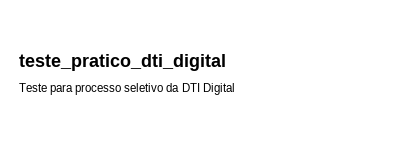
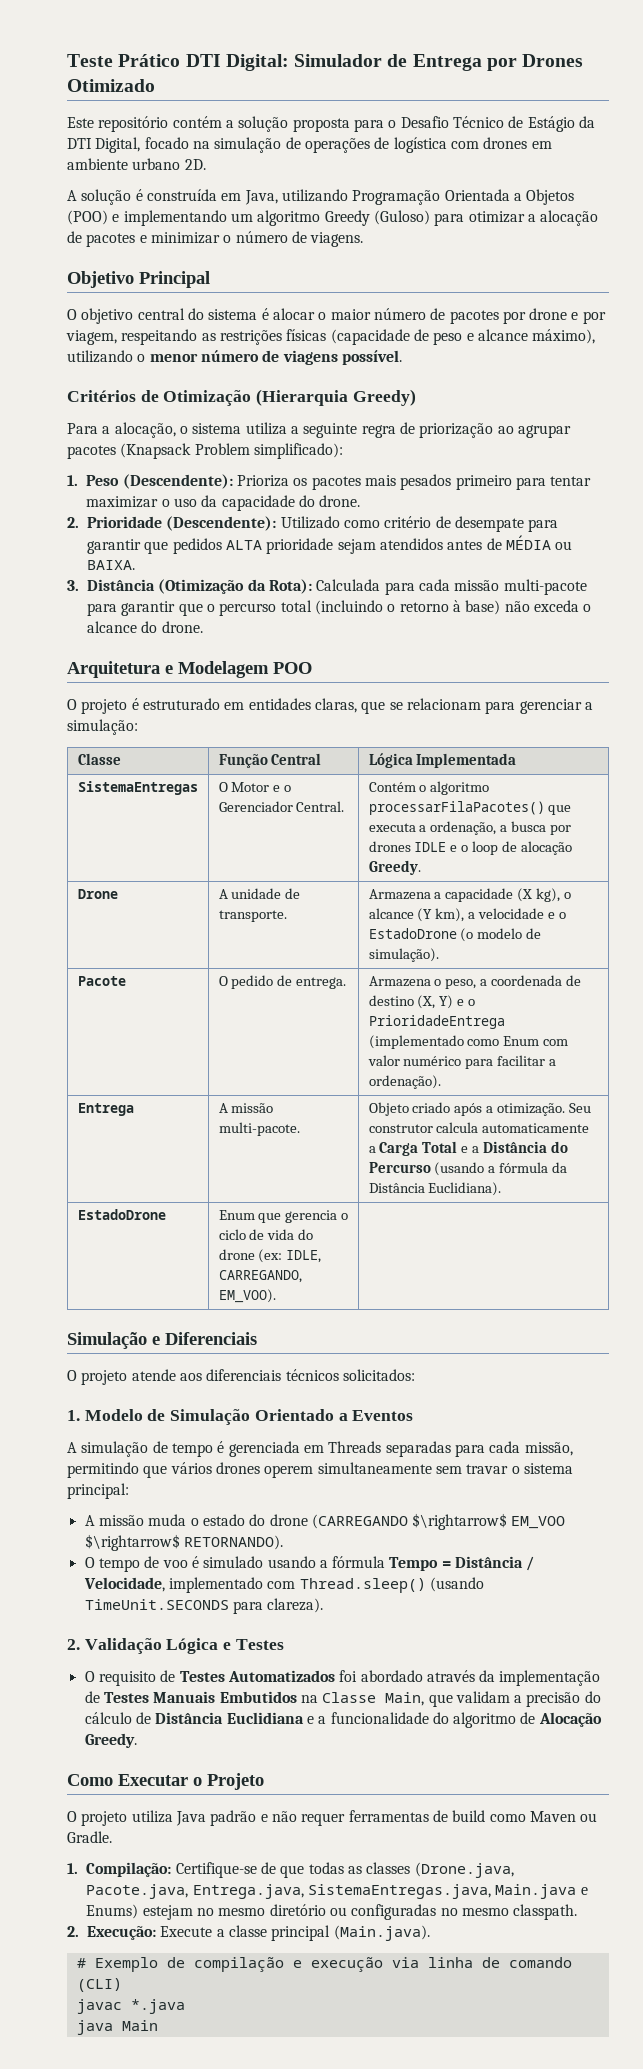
[19,54,226,71] [19,83,235,95] teste_pratico_dti_digital // Teste para processo seletivo da DTI Digital -> [67,54,584,71] [67,79,155,92] [67,116,595,132] [67,137,552,153] [67,158,206,170] [67,189,575,205] [67,210,599,226] [67,231,364,247] [67,271,210,288] [67,308,606,324] [66,329,596,345] [67,350,402,365] [67,389,416,406] [67,422,571,438] [67,443,343,459] [67,474,592,490] [86,495,361,511] [67,516,559,532] [87,535,573,554] [87,560,135,570] [67,579,587,595] [87,600,592,616] [87,621,203,633] [67,661,312,678] [67,698,593,714] [67,719,138,735] [77,753,121,765] [218,753,322,768] [368,753,517,768] [77,781,198,795] [218,782,292,792] [218,801,345,812] [368,781,490,795] [368,801,572,815] [368,821,572,835] [368,841,572,855] [368,860,421,875] [77,889,118,899] [218,888,301,899] [218,910,287,922] [368,888,572,902] [368,908,566,922] [368,928,542,942] [368,948,439,962] [77,976,126,986] [218,975,347,989] [368,975,582,989] [368,995,476,1009] [368,1015,505,1029] [368,1035,569,1049] [367,1055,557,1069] [368,1075,441,1089] [77,1103,134,1116] [218,1103,274,1113] [218,1122,300,1136] [368,1102,592,1116] [368,1122,590,1133] [368,1141,568,1156] [368,1162,568,1176] [368,1182,502,1196] [77,1209,166,1220] [218,1210,349,1223] [218,1229,314,1240] [218,1249,322,1263] [218,1270,302,1283] [218,1289,276,1303] [67,1332,257,1349] [67,1369,415,1385] [67,1409,414,1425] [67,1441,573,1457] [67,1462,573,1478] [67,1483,129,1499] [84,1513,566,1530] [84,1534,283,1551] [84,1556,535,1572] [83,1577,484,1593] [84,1598,324,1614] [67,1638,284,1654] [84,1670,601,1686] [84,1691,601,1707] [84,1712,602,1728] [84,1733,137,1748] [67,1773,264,1790] [67,1810,598,1826] [67,1831,112,1843] [67,1862,514,1878] [86,1884,588,1899] [86,1904,578,1920] [67,1925,430,1941] [76,1957,572,1972] [76,1978,122,1992] [76,1999,185,2014] [76,2020,158,2035] Teste Prático DTI Digital: Simulador de Entrega por Drones Otimizado // Este repositório contém a solução proposta para o Desafio Técnico de Estágio da DTI Digital, focado na simulação de operações de logística com drones em ambiente urbano 2D. // A solução é construída em Java, utilizando Programação Orientada a Objetos (POO) e implementando um algoritmo Greedy (Guloso) para otimizar a alocação de pacotes e minimizar o número de viagens. // Objetivo Principal // O objetivo central do sistema é alocar o maior número de pacotes por drone e por viagem, respeitando as restrições físicas (capacidade de peso e alcance máximo), utilizando o menor número de viagens possível. // Critérios de Otimização (Hierarquia Greedy) // Para a alocação, o sistema utiliza a seguinte regra de priorização ao agrupar pacotes (Knapsack Problem simplificado): // 1. Peso (Descendente): Prioriza os pacotes mais pesados primeiro para tentar maximizar o uso da capacidade do drone. // 2. Prioridade (Descendente): Utilizado como critério de desempate para garantir que pedidos ALTA prioridade sejam atendidos antes de MÉDIA ou BAIXA. // 3. Distância (Otimização da Rota): Calculada para cada missão multi-pacote para garantir que o percurso total (incluindo o retorno à base) não exceda o alcance do drone. // Arquitetura e Modelagem POO // O projeto é estruturado em entidades claras, que se relacionam para gerenciar a simulação: // Classe | Função Central | Lógica Implementada // SistemaEntregas | O Motor e o Gerenciador Central. | Contém o algoritmo processarFilaPacotes() que executa a ordenação, a busca por drones IDLE e o loop de alocação Greedy. // Drone | A unidade de transporte. | Armazena a capacidade (X kg), o alcance (Y km), a velocidade e o EstadoDrone (o modelo de simulação). // Pacote | O pedido de entrega. | Armazena o peso, a coordenada de destino (X, Y) e o PrioridadeEntrega (implementado como Enum com valor numérico para facilitar a ordenação). // Entrega | A missão multi-pacote. | Objeto criado após a otimização. Seu construtor calcula automaticamente a Carga Total e a Distância do Percurso (usando a fórmula da Distância Euclidiana). // EstadoDrone | Enum que gerencia o ciclo de vida do drone (ex: IDLE, CARREGANDO, EM_VOO). | // Simulação e Diferenciais // O projeto atende aos diferenciais técnicos solicitados: // 1. Modelo de Simulação Orientado a Eventos // A simulação de tempo é gerenciada em Threads separadas para cada missão, permitindo que vários drones operem simultaneamente sem travar o sistema principal: // A missão muda o estado do drone (CARREGANDO $\rightarrow$ EM_VOO $\rightarrow$ RETORNANDO). // O tempo de voo é simulado usando a fórmula Tempo = Distância / Velocidade, implementado com Thread.sleep() (usando TimeUnit.SECONDS para clareza). // 2. Validação Lógica e Testes // O requisito de Testes Automatizados foi abordado através da implementação de Testes Manuais Embutidos na Classe Main, que validam a precisão do cálculo de Distância Euclidiana e a funcionalidade do algoritmo de Alocação Greedy. // Como Executar o Projeto // O projeto utiliza Java padrão e não requer ferramentas de build como Maven ou Gradle. // 1. Compilação: Certifique-se de que todas as classes (Drone.java, Pacote.java, Entrega.java, SistemaEntregas.java, Main.java e Enums) estejam no mesmo diretório ou configuradas no mesmo classpath. // 2. Execução: Execute a classe principal (Main.java). // # Exemplo de compilação e execução via linha de comando (CLI) // javac *.java // java Main

